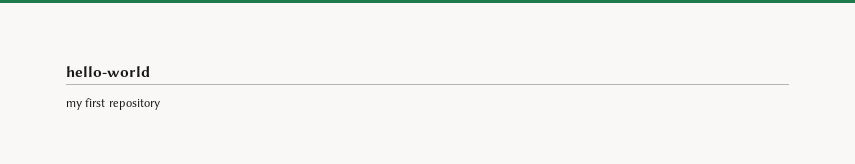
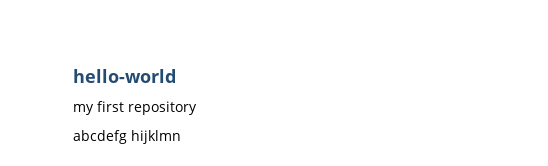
(160, 104) none -> [73,130,181,144] // abcdefg hijklmn

